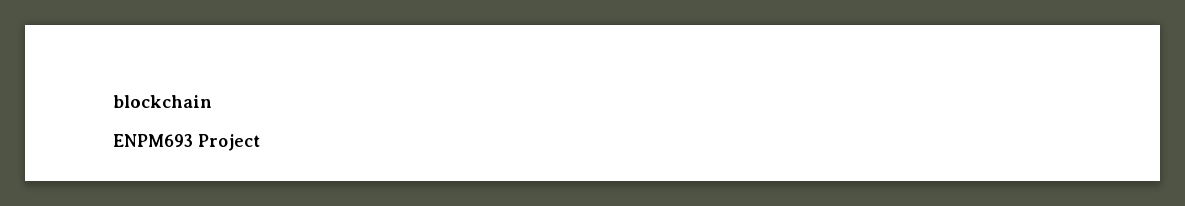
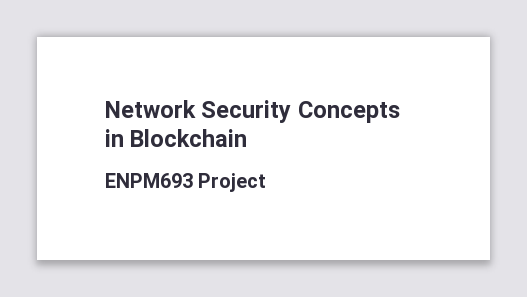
[113,95,212,108] blockchain -> [105,100,400,123] [105,129,248,147] Network Security Concepts in Blockchain

